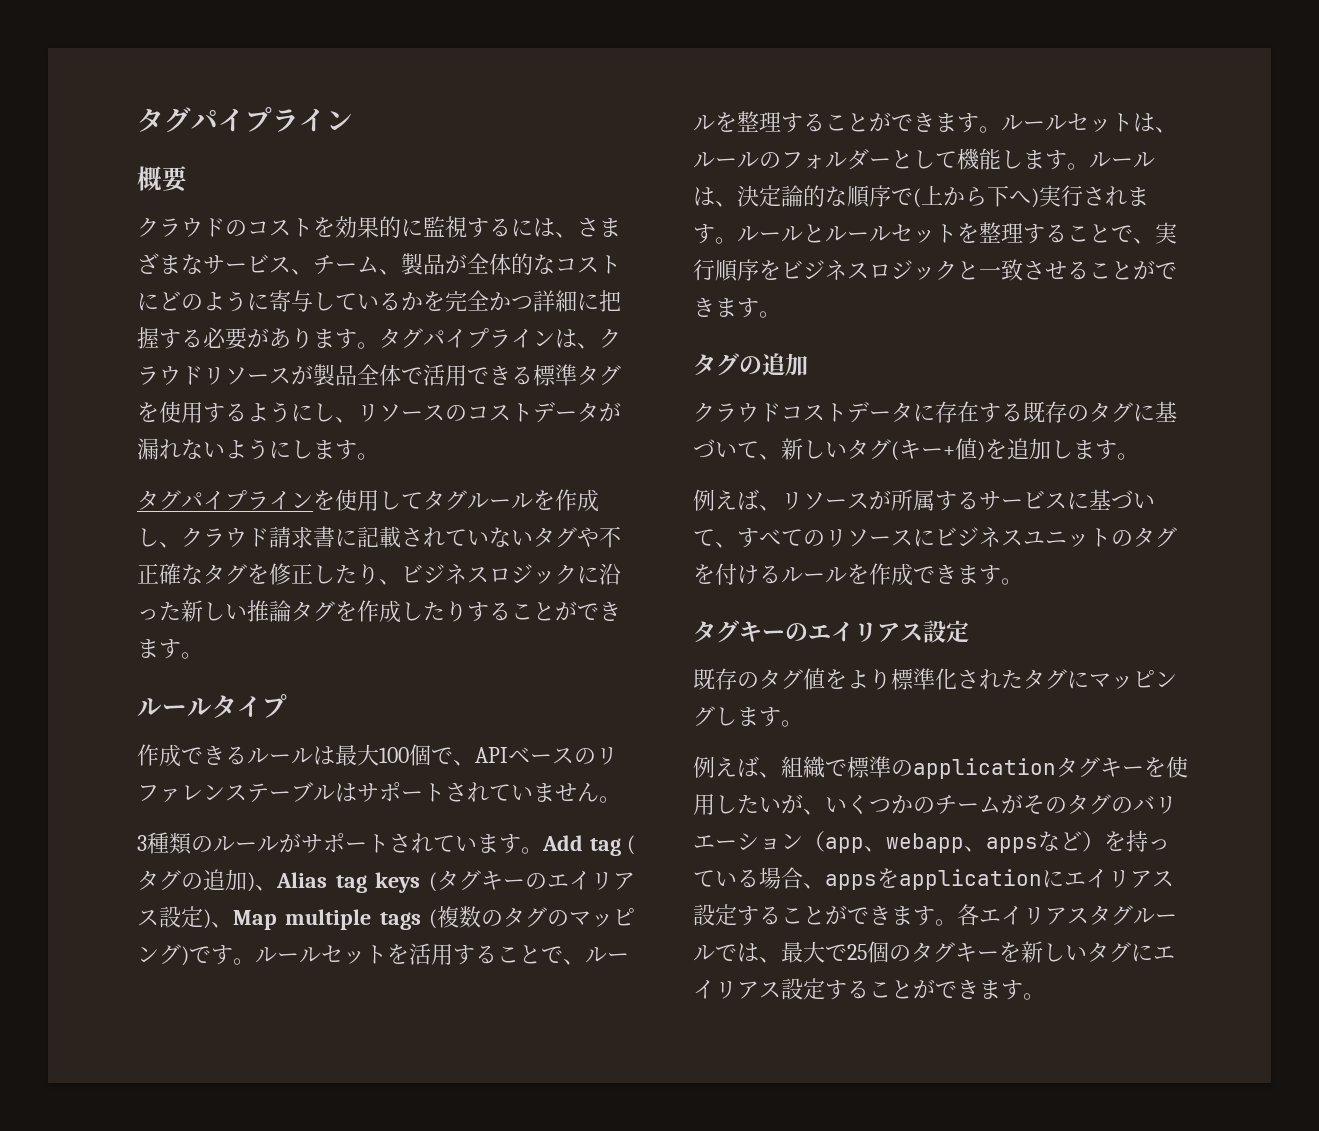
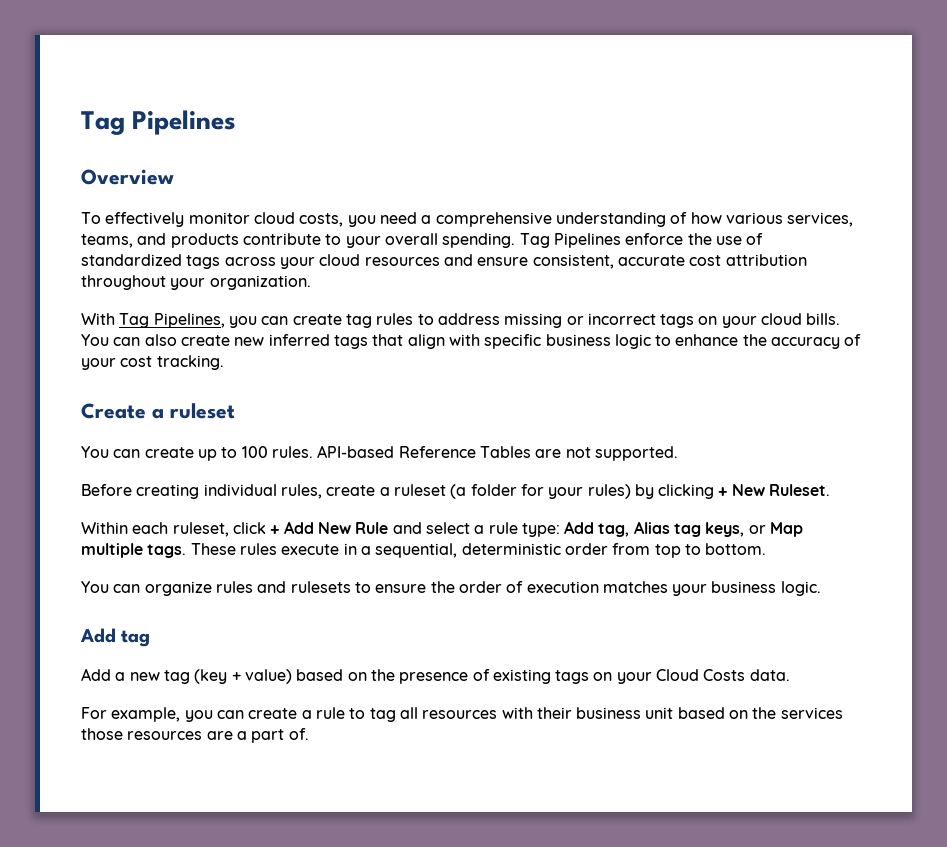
[137,107,353,133] [137,166,188,192] [137,216,621,238] [137,253,621,275] [137,290,621,312] [137,327,621,350] [137,364,621,386] [137,401,621,423] [137,438,379,460] [137,489,599,512] [137,526,621,548] [137,563,621,585] [137,600,621,623] [137,639,203,659] [137,694,287,718] [137,744,618,767] [137,782,621,803] [137,832,635,856] [137,869,635,893] [137,906,635,930] [137,943,629,966] [693,111,1177,133] [693,148,1155,170] [693,185,1149,208] [693,222,1177,244] [693,259,1177,282] [693,298,781,318] [693,353,808,376] [693,401,1177,423] [693,438,1139,461] [693,489,1155,511] [693,527,1177,548] [693,563,1023,586] [693,620,969,643] [693,668,1177,690] [693,706,803,727] [693,756,1188,779] [693,794,1177,815] [693,830,1170,853] [693,867,1174,890] [693,904,1177,926] [693,941,1175,963] [693,978,1045,1000] タグパイプライン // 概要 // クラウドのコストを効果的に監視するには、さまざまなサービス、チーム、製品が全体的なコストにどのように寄与しているかを完全かつ詳細に把握する必要があります。タグパイプラインは、クラウドリソースが製品全体で活用できる標準タグを使用するようにし、リソースのコストデータが漏れないようにします。 // タグパイプラインを使用してタグルールを作成し、クラウド請求書に記載されていないタグや不正確なタグを修正したり、ビジネスロジックに沿った新しい推論タグを作成したりすることができます。 // ルールタイプ // 作成できるルールは最大100個で、APIベースのリファレンステーブルはサポートされていません。 // 3種類のルールがサポートされています。Add tag (タグの追加)、Alias tag keys (タグキーのエイリアス設定)、Map multiple tags (複数のタグのマッピング)です。ルールセットを活用することで、ルールを整理することができます。ルールセットは、ルールのフォルダーとして機能します。ルールは、決定論的な順序で(上から下へ)実行されます。ルールとルールセットを整理することで、実行順序をビジネスロジックと一致させることができます。 // タグの追加 // クラウドコストデータに存在する既存のタグに基づいて、新しいタグ(キー+値)を追加します。 // 例えば、リソースが所属するサービスに基づいて、すべてのリソースにビジネスユニットのタグを付けるルールを作成できます。 // タグキーのエイリアス設定 // 既存のタグ値をより標準化されたタグにマッピングします。 // 例えば、組織で標準のapplicationタグキーを使用したいが、いくつかのチームがそのタグのバリエーション（app、webapp、appsなど）を持っている場合、appsをapplicationにエイリアス設定することができます。各エイリアスタグルールでは、最大で25個のタグキーを新しいタグにエイリアス設定することができます。 -> [81,110,237,135] [81,169,174,185] [81,212,854,227] [81,233,764,248] [81,254,807,269] [81,275,311,290] [81,313,841,328] [81,334,862,349] [81,355,224,370] [81,403,235,419] [81,445,678,461] [81,484,831,499] [81,521,804,537] [81,543,767,558] [81,581,821,596] [80,628,151,647] [81,668,790,684] [81,707,843,722] [81,728,309,743] Tag Pipelines // Overview // To effectively monitor cloud costs, you need a comprehensive understanding of how various services, teams, and products contribute to your overall spending. Tag Pipelines enforce the use of standardized tags across your cloud resources and ensure consistent, accurate cost attribution throughout your organization. // With Tag Pipelines, you can create tag rules to address missing or incorrect tags on your cloud bills. You can also create new inferred tags that align with specific business logic to enhance the accuracy of your cost tracking. // Create a ruleset // You can create up to 100 rules. API-based Reference Tables are not supported. // Before creating individual rules, create a ruleset (a folder for your rules) by clicking + New Ruleset. // Within each ruleset, click + Add New Rule and select a rule type: Add tag, Alias tag keys, or Map multiple tags. These rules execute in a sequential, deterministic order from top to bottom. // You can organize rules and rulesets to ensure the order of execution matches your business logic. // Add tag // Add a new tag (key + value) based on the presence of existing tags on your Cloud Costs data. // For example, you can create a rule to tag all resources with their business unit based on the services those resources are a part of.

